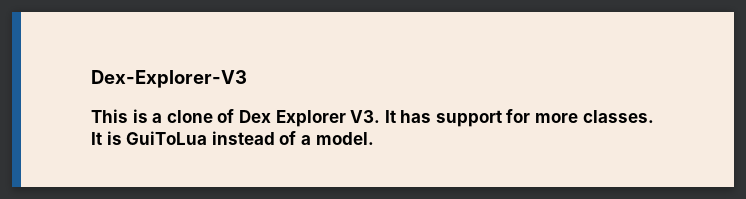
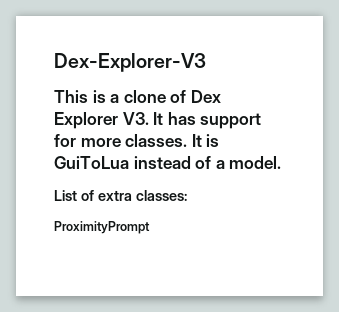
(374, 138) none -> [54,190,187,201] [54,221,150,234] // List of extra classes: // ProximityPrompt

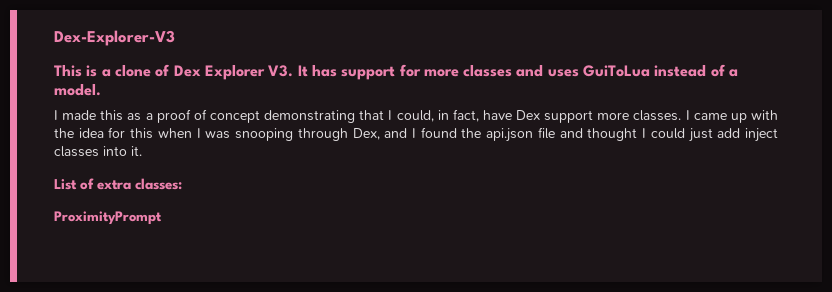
[125,134,220,147] classes. It is -> [463,65,579,77] classes and uses
(282, 162) none -> [54,109,778,123] [54,127,779,142] [54,146,142,157] // I made this as a proof of concept demonstrating that I could, in fact, have Dex support more classes. I came up with the idea for this when I was snooping through Dex, and I found the api.json file and thought I could just add inject classes into it.

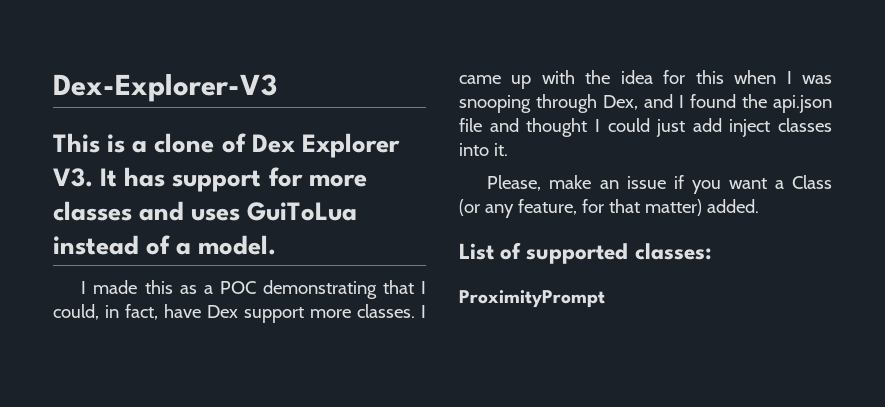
[156,109,260,123] proof of concept -> [219,281,256,294] POC
(142, 151) none -> [487,175,832,194] [459,199,759,218] // Please, make an issue if you want a Class (or any feature, for that matter) added.
[97,180,132,190] extra -> [526,243,629,264] supported

